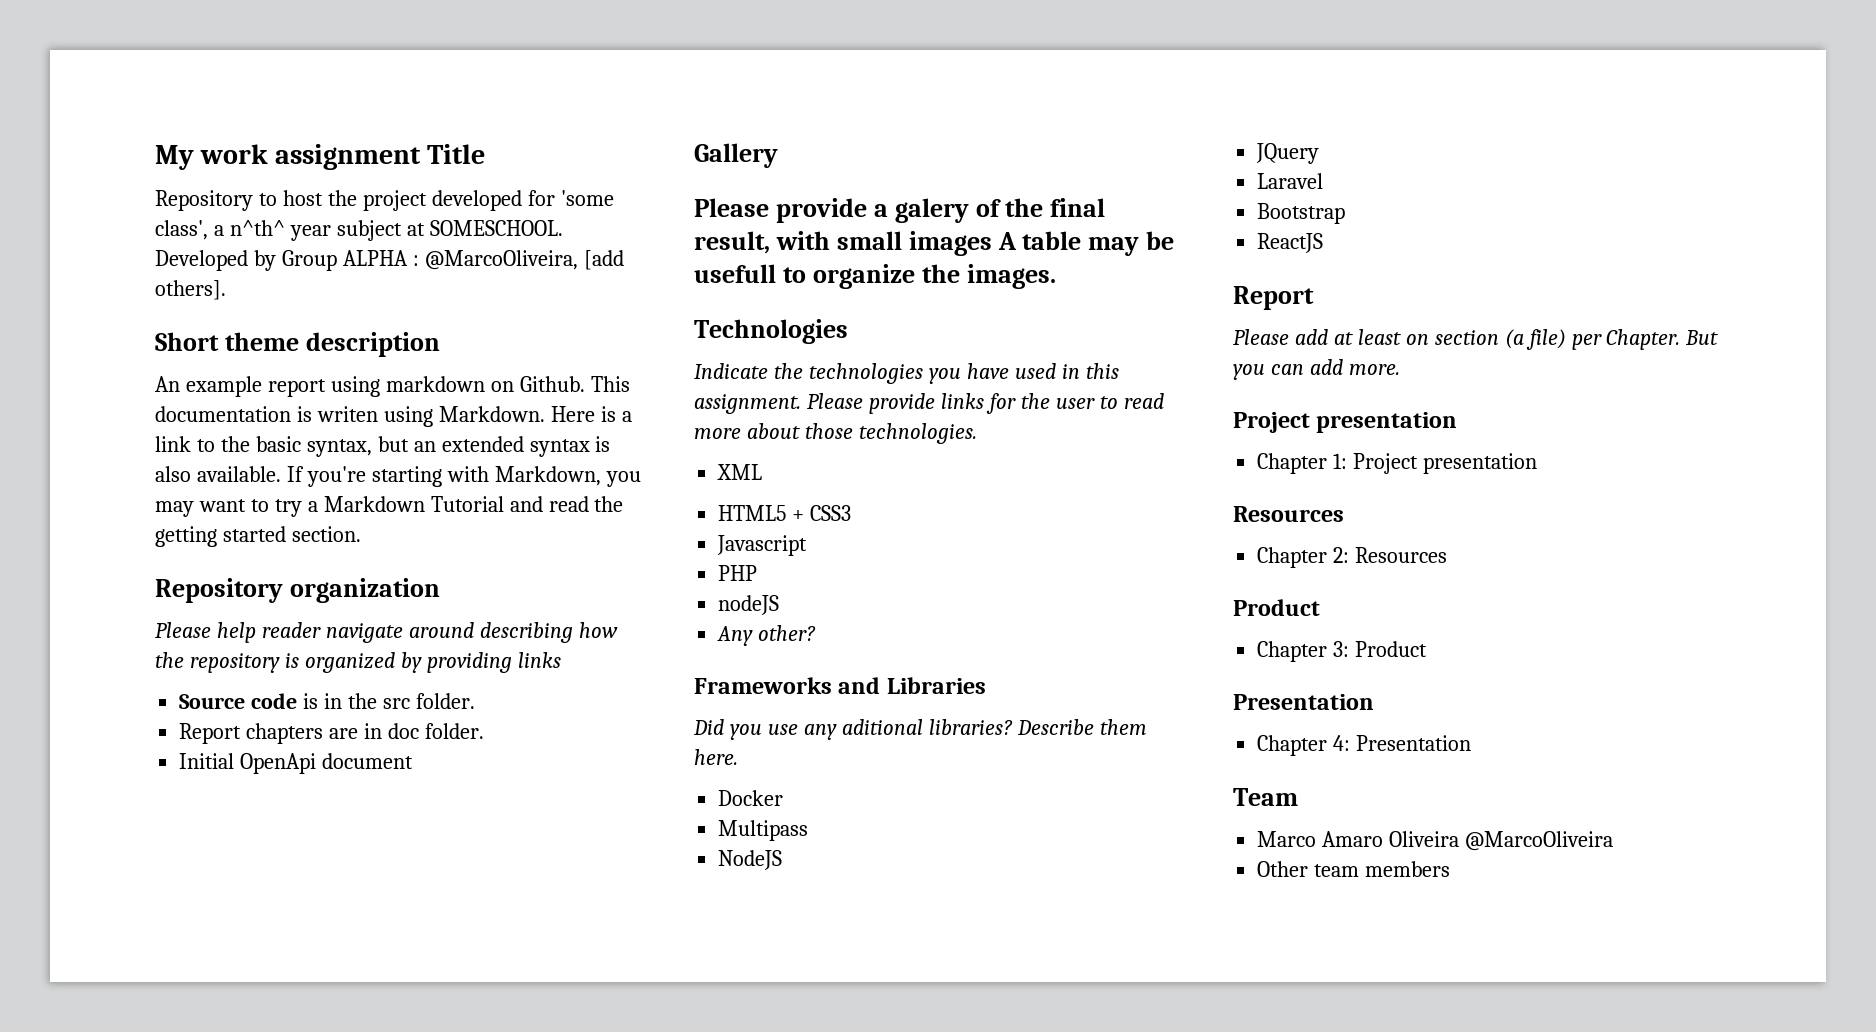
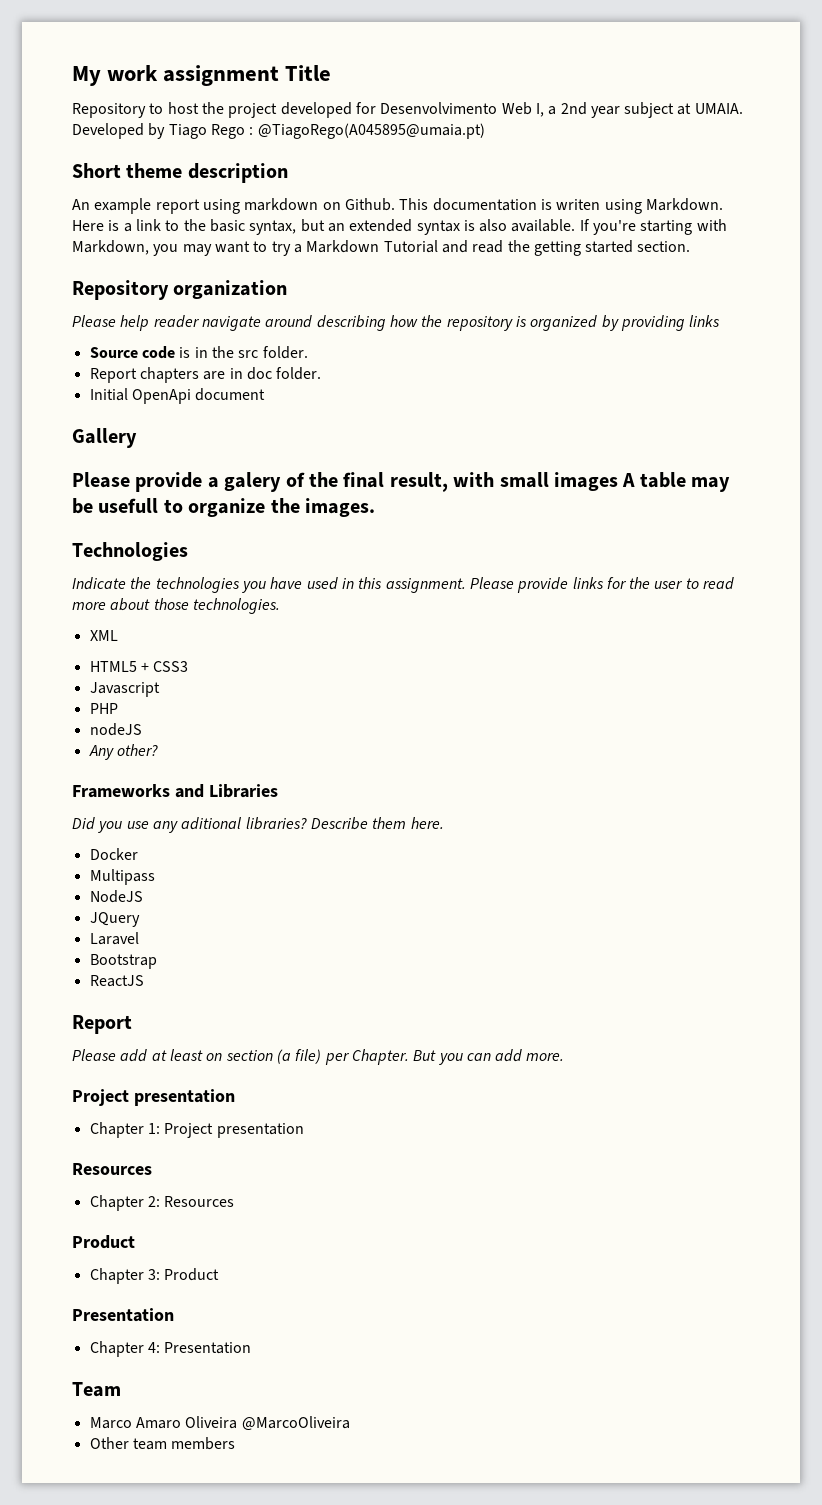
[560,190,614,206] [155,220,285,240] 'some class', a n^th^ -> [380,102,587,117] Desenvolvimento Web I, a 2nd
[429,220,563,236] SOMESCHOOL. -> [694,103,743,114] UMAIA.
[281,250,624,271] [155,280,226,300] Group ALPHA : @MarcoOliveira, [add others]. -> [168,123,485,139] Tiago Rego : @TiagoRego(A045895@umaia.pt)

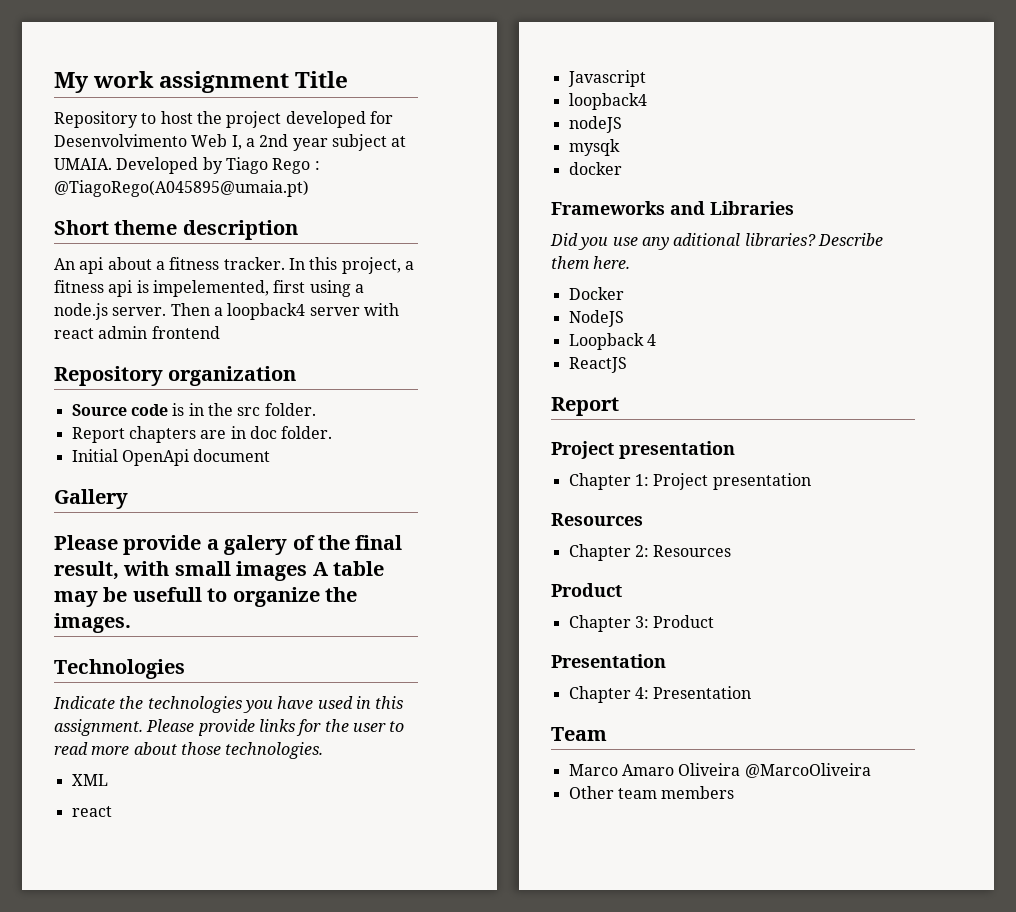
[94,198,723,214] [72,219,727,235] [72,240,691,256] [72,280,288,300] [72,315,721,331] example report using markdown on Github. This documentation is writen using Markdown. Here is a link to the basic syntax, but an extended syntax is also available. If you're starting with Markdown, you may want to try a Markdown Tutorial and read the getting started section. // Repository organization // Please help reader navigate around describing how the repository is organized by providing links -> [79,257,414,274] [54,280,364,297] [54,303,399,320] [54,326,220,339] [54,366,297,386] api about a fitness tracker. In this project, a fitness api is impelemented, first using a node.js server. Then a loopback4 server with react admin frontend // Repository organization
[89,661,189,672] HTML5 + CSS3 -> [71,806,112,817] react
[89,703,118,714] PHP -> [568,93,647,110] loopback4
[88,744,158,760] Any other? -> [568,139,620,156] [568,162,622,175] mysqk // docker
[89,869,155,885] // Multipass -> (624, 293) none
[89,912,140,927] [89,932,139,945] [89,954,157,969] JQuery // Laravel // Bootstrap -> [568,333,656,350] Loopback 4
[72,1049,565,1065] // Please add at least on section (a file) per Chapter. But you can add more. -> (619, 406) none

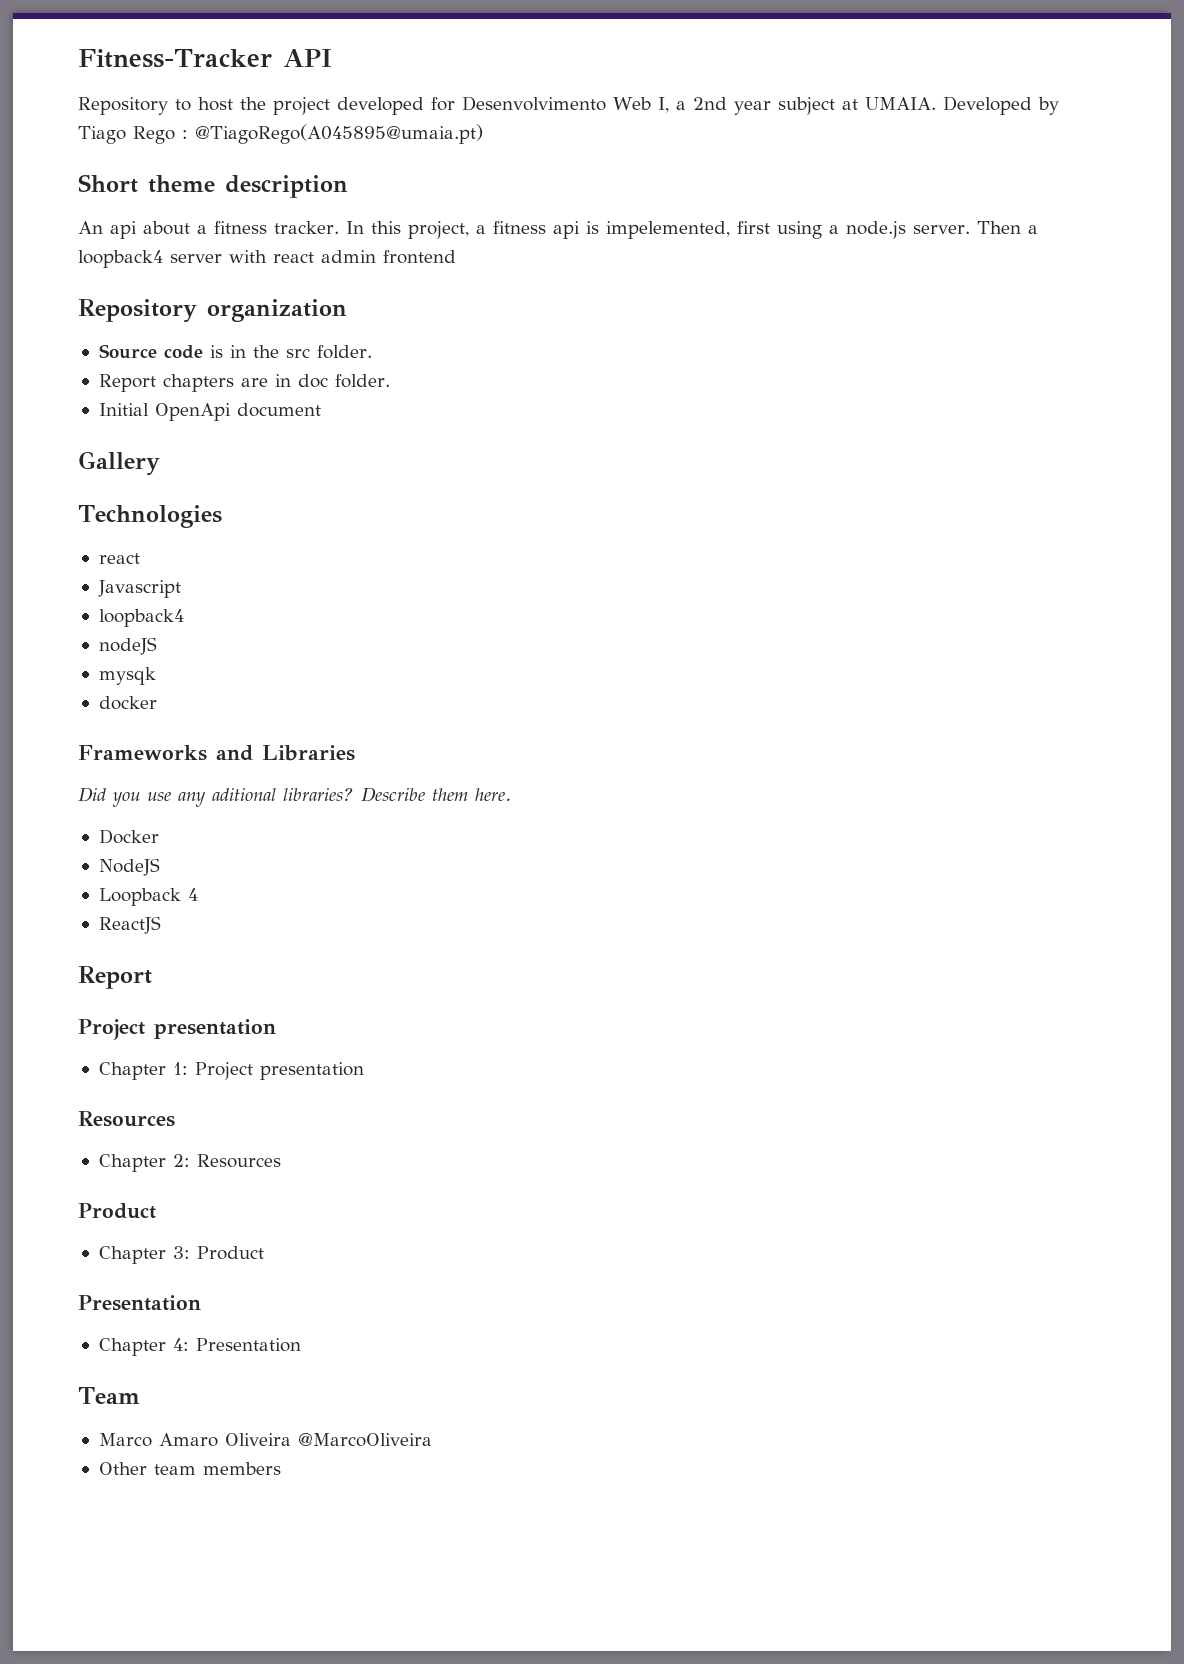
[54,71,349,93] My work assignment Title -> [78,49,332,68] Fitness-Tracker API
[54,535,403,555] [54,561,384,581] [54,587,357,607] [54,613,131,633] [54,659,185,679] [53,696,404,713] [54,719,405,736] [54,742,324,759] [71,774,108,786] Please provide a galery of the final result, with small images A table may be usefull to organize the images. // Technologies // Indicate the technologies you have used in this assignment. Please provide links for the user to read more about those technologies. // XML -> [78,505,222,528] Technologies

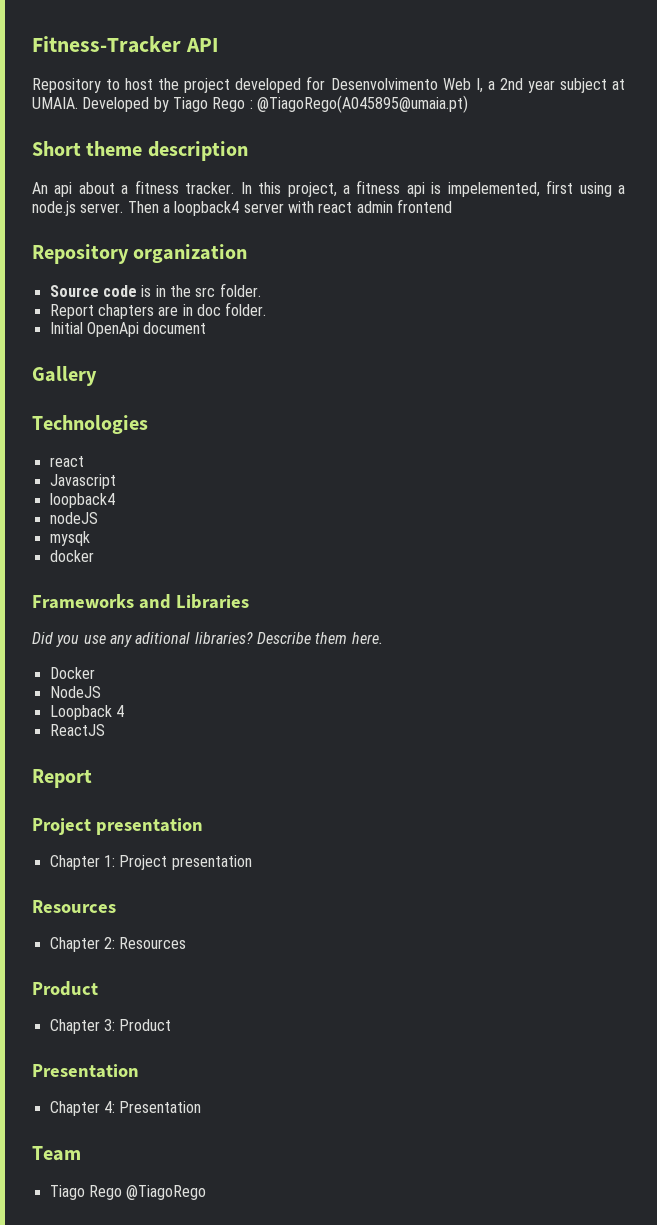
[98,1433,432,1447] [98,1462,281,1475] Marco Amaro Oliveira @MarcoOliveira // Other team members -> [49,1185,207,1200] Tiago Rego @TiagoRego

